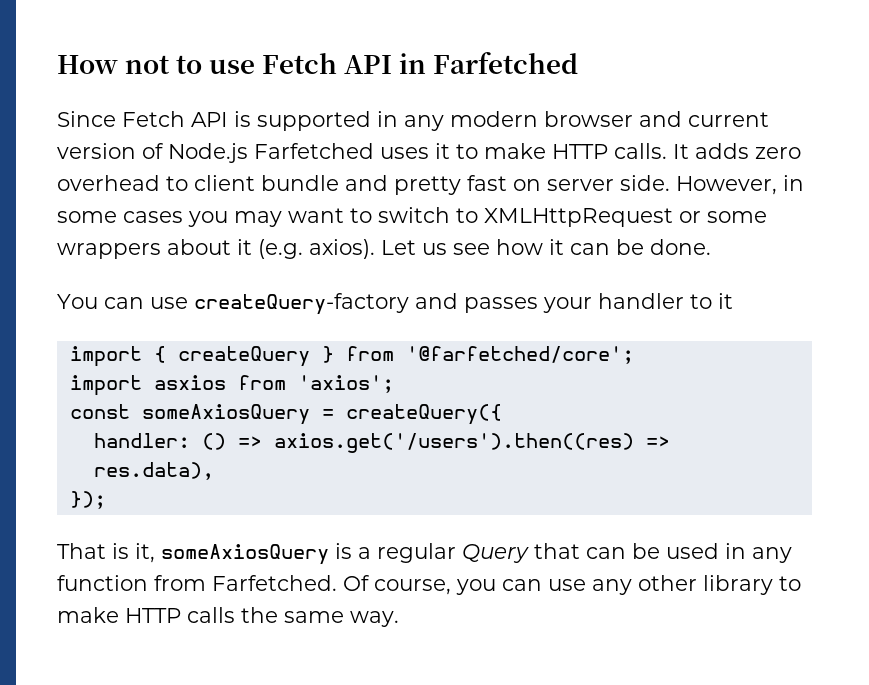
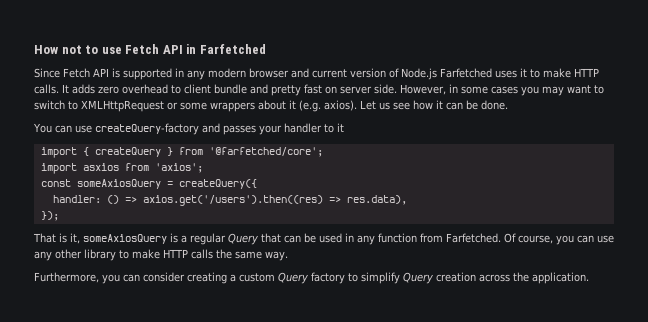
(399, 619) none -> [34,272,589,284] // Furthermore, you can consider creating a custom Query factory to simplify Query creation across the application.

